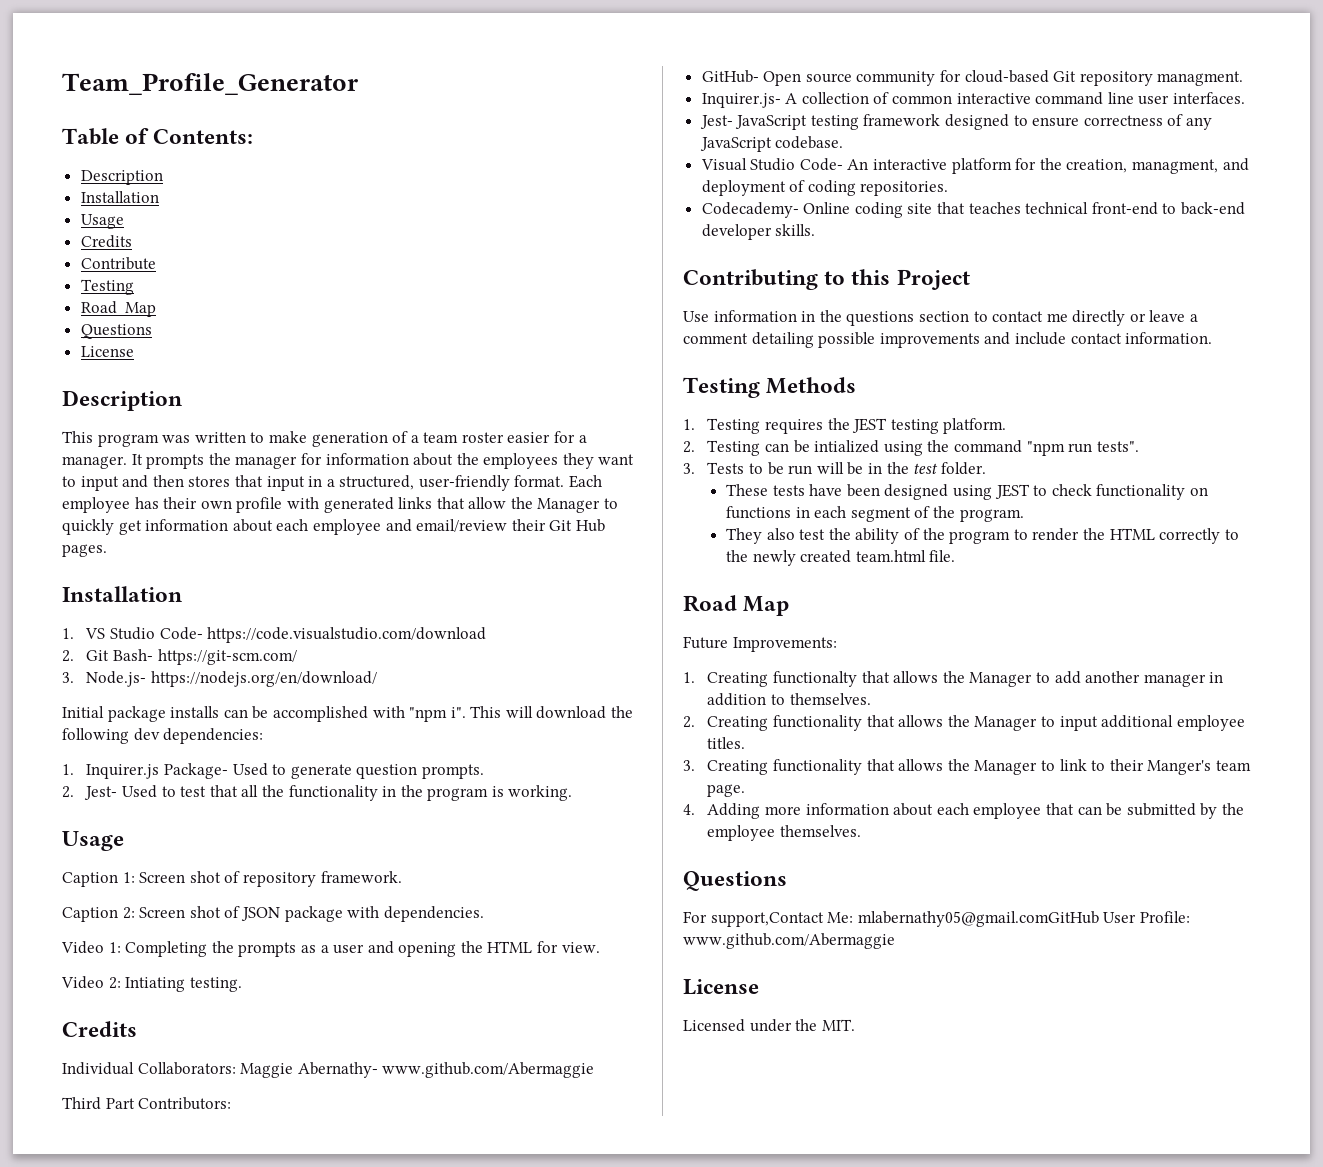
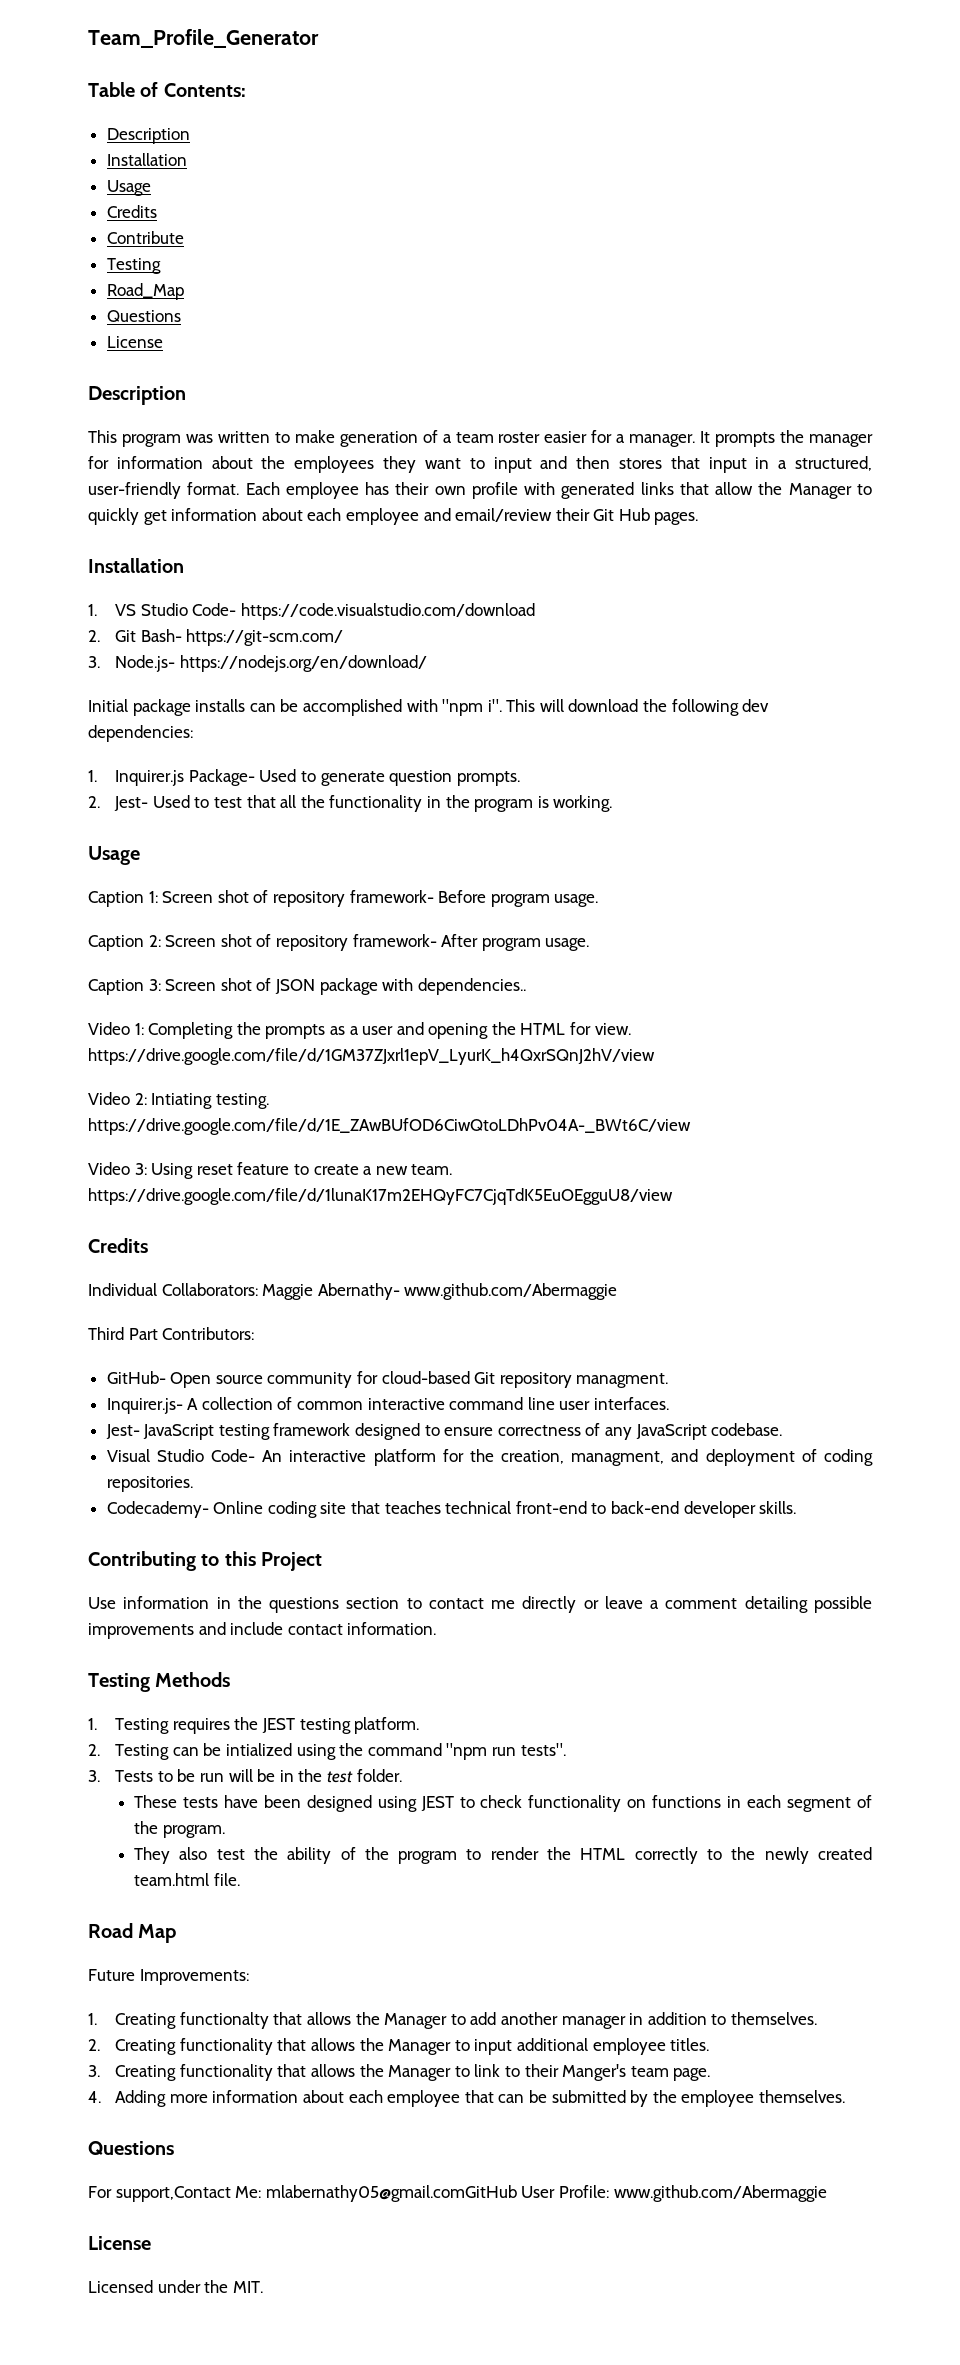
[320,871,402,883] framework. -> [349,890,599,907] framework- Before program usage.
(241, 912) none -> [275,934,590,951] [88,978,272,995] repository framework- After program usage. // Caption 3: Screen shot of
[383,906,484,922] dependencies. -> [417,978,526,995] dependencies..
(600, 947) none -> [88,1048,655,1065] https://drive.google.com/file/d/1GM37ZJxrl1epV_LyurK_h4QxrSQnJ2hV/view
(242, 984) none -> [88,1118,691,1135] [88,1162,453,1179] [88,1188,673,1205] https://drive.google.com/file/d/1E_ZAwBUfOD6CiwQtoLDhPv04A-_BWt6C/view // Video 3: Using reset feature to create a new team. https://drive.google.com/file/d/1lunaK17m2EHQyFC7CjqTdK5EuOEgguU8/view

